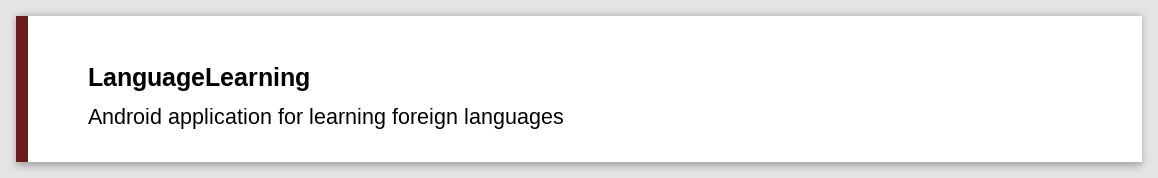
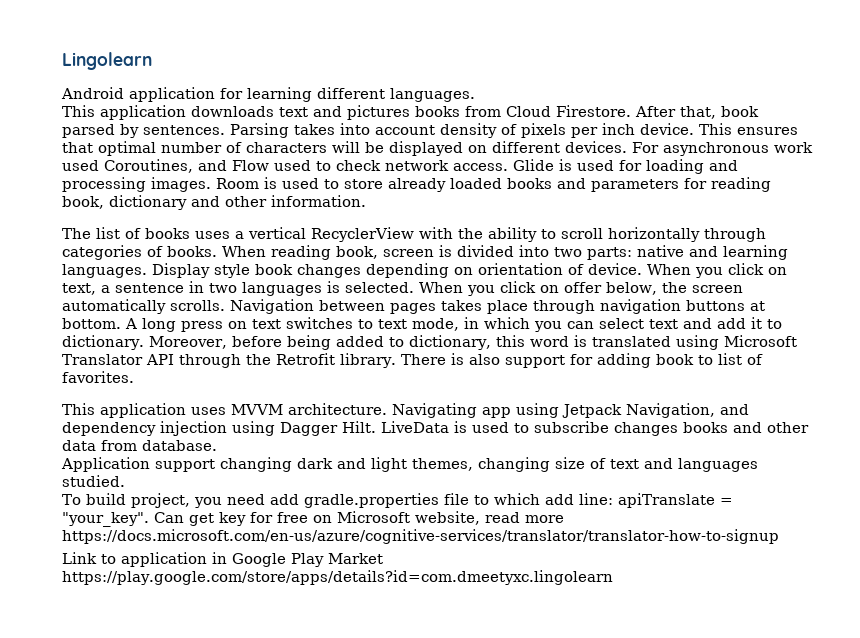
[88,67,310,91] LanguageLearning -> [62,52,152,70] Lingolearn
[392,108,564,129] foreign languages -> [317,87,475,102] [62,105,759,120] [62,123,798,138] [62,141,813,156] [62,159,738,174] [62,177,771,192] [62,195,366,210] [62,227,766,242] [62,245,788,260] [62,263,787,278] [62,281,743,296] [62,299,765,314] [62,317,782,332] [62,335,797,350] [62,353,763,368] [62,371,134,383] [62,403,749,418] [62,421,809,436] [62,440,217,451] [61,457,758,472] [62,475,125,487] [62,493,733,508] [62,511,564,527] [62,529,779,544] [62,552,383,567] [62,570,613,585] different languages. // This application downloads text and pictures books from Cloud Firestore. After that, book parsed by sentences. Parsing takes into account density of pixels per inch device. This ensures that optimal number of characters will be displayed on different devices. For asynchronous work used Coroutines, and Flow used to check network access. Glide is used for loading and processing images. Room is used to store already loaded books and parameters for reading book, dictionary and other information. // The list of books uses a vertical RecyclerView with the ability to scroll horizontally through categories of books. When reading book, screen is divided into two parts: native and learning languages. Display style book changes depending on orientation of device. When you click on text, a sentence in two languages is selected. When you click on offer below, the screen automatically scrolls. Navigation between pages takes place through navigation buttons at bottom. A long press on text switches to text mode, in which you can select text and add it to dictionary. Moreover, before being added to dictionary, this word is translated using Microsoft Translator API through the Retrofit library. There is also support for adding book to list of favorites. // This application uses MVVM architecture. Navigating app using Jetpack Navigation, and dependency injection using Dagger Hilt. LiveData is used to subscribe changes books and other data from database. // Application support changing dark and light themes, changing size of text and languages studied. // To build project, you need add gradle.properties file to which add line: apiTranslate = "your_key". Can get key for free on Microsoft website, read more https://docs.microsoft.com/en-us/azure/cognitive-services/translator/translator-how-to-signup // Link to application in Google Play Market https://play.google.com/store/apps/details?id=com.dmeetyxc.lingolearn

